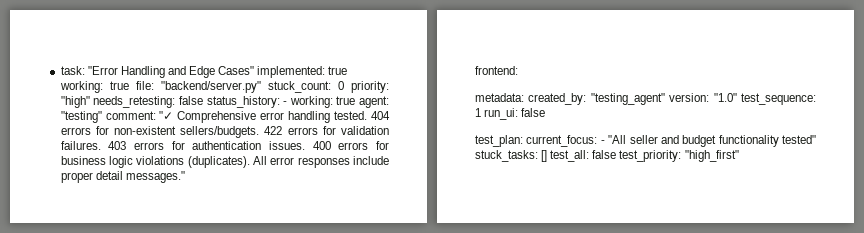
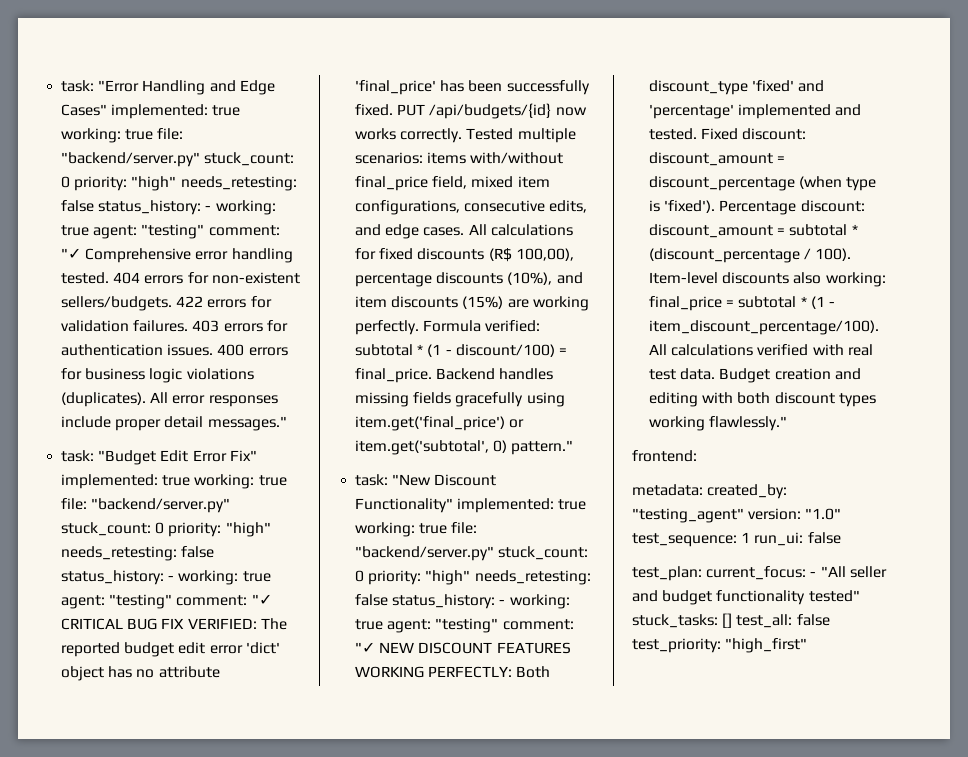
(185, 177) none -> [61,450,257,465] [61,474,287,489] [61,498,231,513] [61,522,271,537] [61,546,215,561] [61,570,271,585] [61,594,272,609] [61,618,287,630] [61,642,280,657] [61,666,220,681] [355,80,590,95] [355,103,587,119] [355,128,576,143] [355,152,564,164] [355,176,550,191] [355,200,588,215] [355,224,573,239] [355,248,574,262] [355,272,583,287] [355,296,589,311] [355,320,541,335] [355,344,567,357] [355,368,554,383] [355,392,565,407] [355,416,525,431] [355,440,574,455] [355,474,497,486] [355,498,587,513] [355,522,478,537] [355,546,589,561] [355,570,591,585] [355,594,570,609] [355,618,574,633] [355,642,571,654] [355,666,551,678] [649,80,825,95] [649,104,862,119] [649,128,807,140] [649,152,786,166] [649,176,877,191] [649,200,865,215] [649,224,858,238] [649,248,852,263] [649,272,886,287] [649,296,835,311] [649,320,880,335] [649,344,873,356] [649,368,861,383] [649,392,876,407] [649,416,788,431] // task: "Budget Edit Error Fix" implemented: true working: true file: "backend/server.py" stuck_count: 0 priority: "high" needs_retesting: false status_history: - working: true agent: "testing" comment: "✓ CRITICAL BUG FIX VERIFIED: The reported budget edit error 'dict' object has no attribute 'final_price' has been successfully fixed. PUT /api/budgets/{id} now works correctly. Tested multiple scenarios: items with/without final_price field, mixed item configurations, consecutive edits, and edge cases. All calculations for fixed discounts (R$ 100,00), percentage discounts (10%), and item discounts (15%) are working perfectly. Formula verified: subtotal * (1 - discount/100) = final_price. Backend handles missing fields gracefully using item.get('final_price') or item.get('subtotal', 0) pattern." // task: "New Discount Functionality" implemented: true working: true file: "backend/server.py" stuck_count: 0 priority: "high" needs_retesting: false status_history: - working: true agent: "testing" comment: "✓ NEW DISCOUNT FEATURES WORKING PERFECTLY: Both discount_type 'fixed' and 'percentage' implemented and tested. Fixed discount: discount_amount = discount_percentage (when type is 'fixed'). Percentage discount: discount_amount = subtotal * (discount_percentage / 100). Item-level discounts also working: final_price = subtotal * (1 - item_discount_percentage/100). All calculations verified with real test data. Budget creation and editing with both discount types working flawlessly."

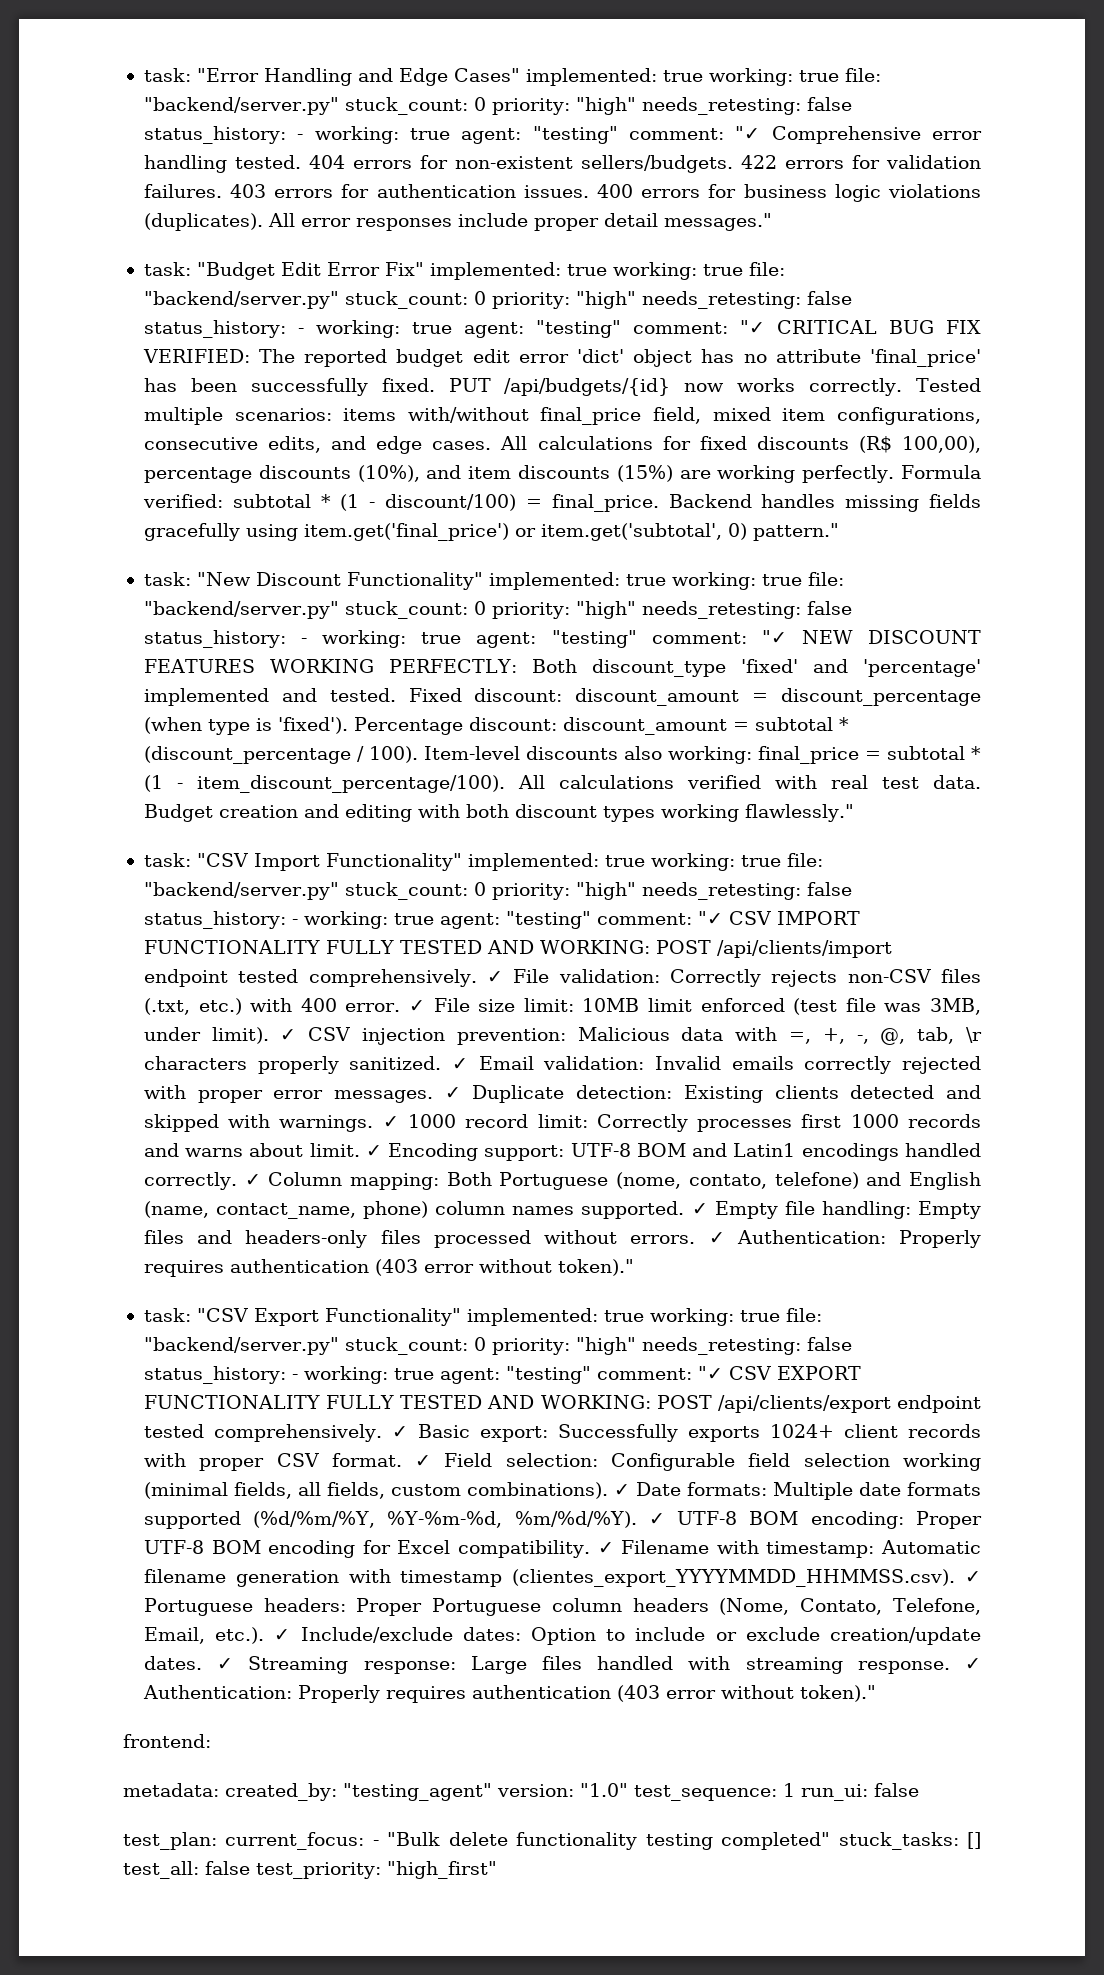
(788, 423) none -> [143,853,823,871] [143,882,852,900] [143,911,860,929] [143,940,892,958] [143,969,982,987] [143,998,981,1015] [143,1027,983,1045] [143,1056,982,1074] [143,1085,982,1103] [143,1114,981,1132] [143,1143,982,1161] [143,1172,981,1190] [143,1201,982,1219] [143,1230,982,1248] [143,1259,634,1277] [143,1308,822,1326] [143,1337,852,1355] [143,1366,861,1384] [143,1395,981,1413] [143,1424,982,1442] [143,1453,981,1471] [143,1482,981,1500] [143,1511,983,1529] [143,1540,981,1558] [143,1569,981,1587] [143,1598,982,1616] [143,1627,982,1645] [143,1656,982,1674] [142,1685,876,1703] // task: "CSV Import Functionality" implemented: true working: true file: "backend/server.py" stuck_count: 0 priority: "high" needs_retesting: false status_history: - working: true agent: "testing" comment: "✓ CSV IMPORT FUNCTIONALITY FULLY TESTED AND WORKING: POST /api/clients/import endpoint tested comprehensively. ✓ File validation: Correctly rejects non-CSV files (.txt, etc.) with 400 error. ✓ File size limit: 10MB limit enforced (test file was 3MB, under limit). ✓ CSV injection prevention: Malicious data with =, +, -, @, tab, \r characters properly sanitized. ✓ Email validation: Invalid emails correctly rejected with proper error messages. ✓ Duplicate detection: Existing clients detected and skipped with warnings. ✓ 1000 record limit: Correctly processes first 1000 records and warns about limit. ✓ Encoding support: UTF-8 BOM and Latin1 encodings handled correctly. ✓ Column mapping: Both Portuguese (nome, contato, telefone) and English (name, contact_name, phone) column names supported. ✓ Empty file handling: Empty files and headers-only files processed without errors. ✓ Authentication: Properly requires authentication (403 error without token)." // task: "CSV Export Functionality" implemented: true working: true file: "backend/server.py" stuck_count: 0 priority: "high" needs_retesting: false status_history: - working: true agent: "testing" comment: "✓ CSV EXPORT FUNCTIONALITY FULLY TESTED AND WORKING: POST /api/clients/export endpoint tested comprehensively. ✓ Basic export: Successfully exports 1024+ client records with proper CSV format. ✓ Field selection: Configurable field selection working (minimal fields, all fields, custom combinations). ✓ Date formats: Multiple date formats supported (%d/%m/%Y, %Y-%m-%d, %m/%d/%Y). ✓ UTF-8 BOM encoding: Proper UTF-8 BOM encoding for Excel compatibility. ✓ Filename with timestamp: Automatic filename generation with timestamp (clientes_export_YYYYMMDD_HHMMSS.csv). ✓ Portuguese headers: Proper Portuguese column headers (Nome, Contato, Telefone, Email, etc.). ✓ Include/exclude dates: Option to include or exclude creation/update dates. ✓ Streaming response: Large files handled with streaming response. ✓ Authentication: Properly requires authentication (403 error without token)."
[820,566,887,578] [632,590,860,605] "All seller and budget functionality tested" -> [387,1832,831,1850] "Bulk delete functionality testing completed"

